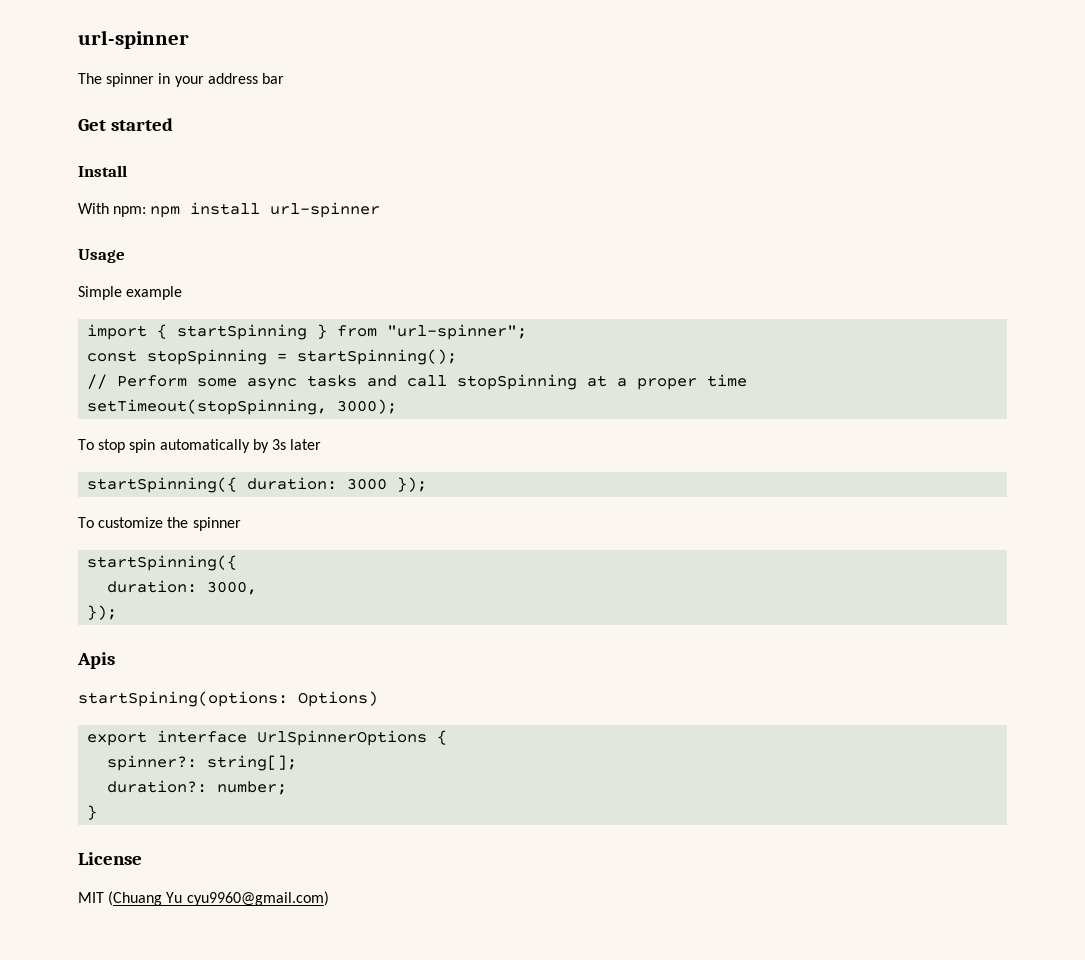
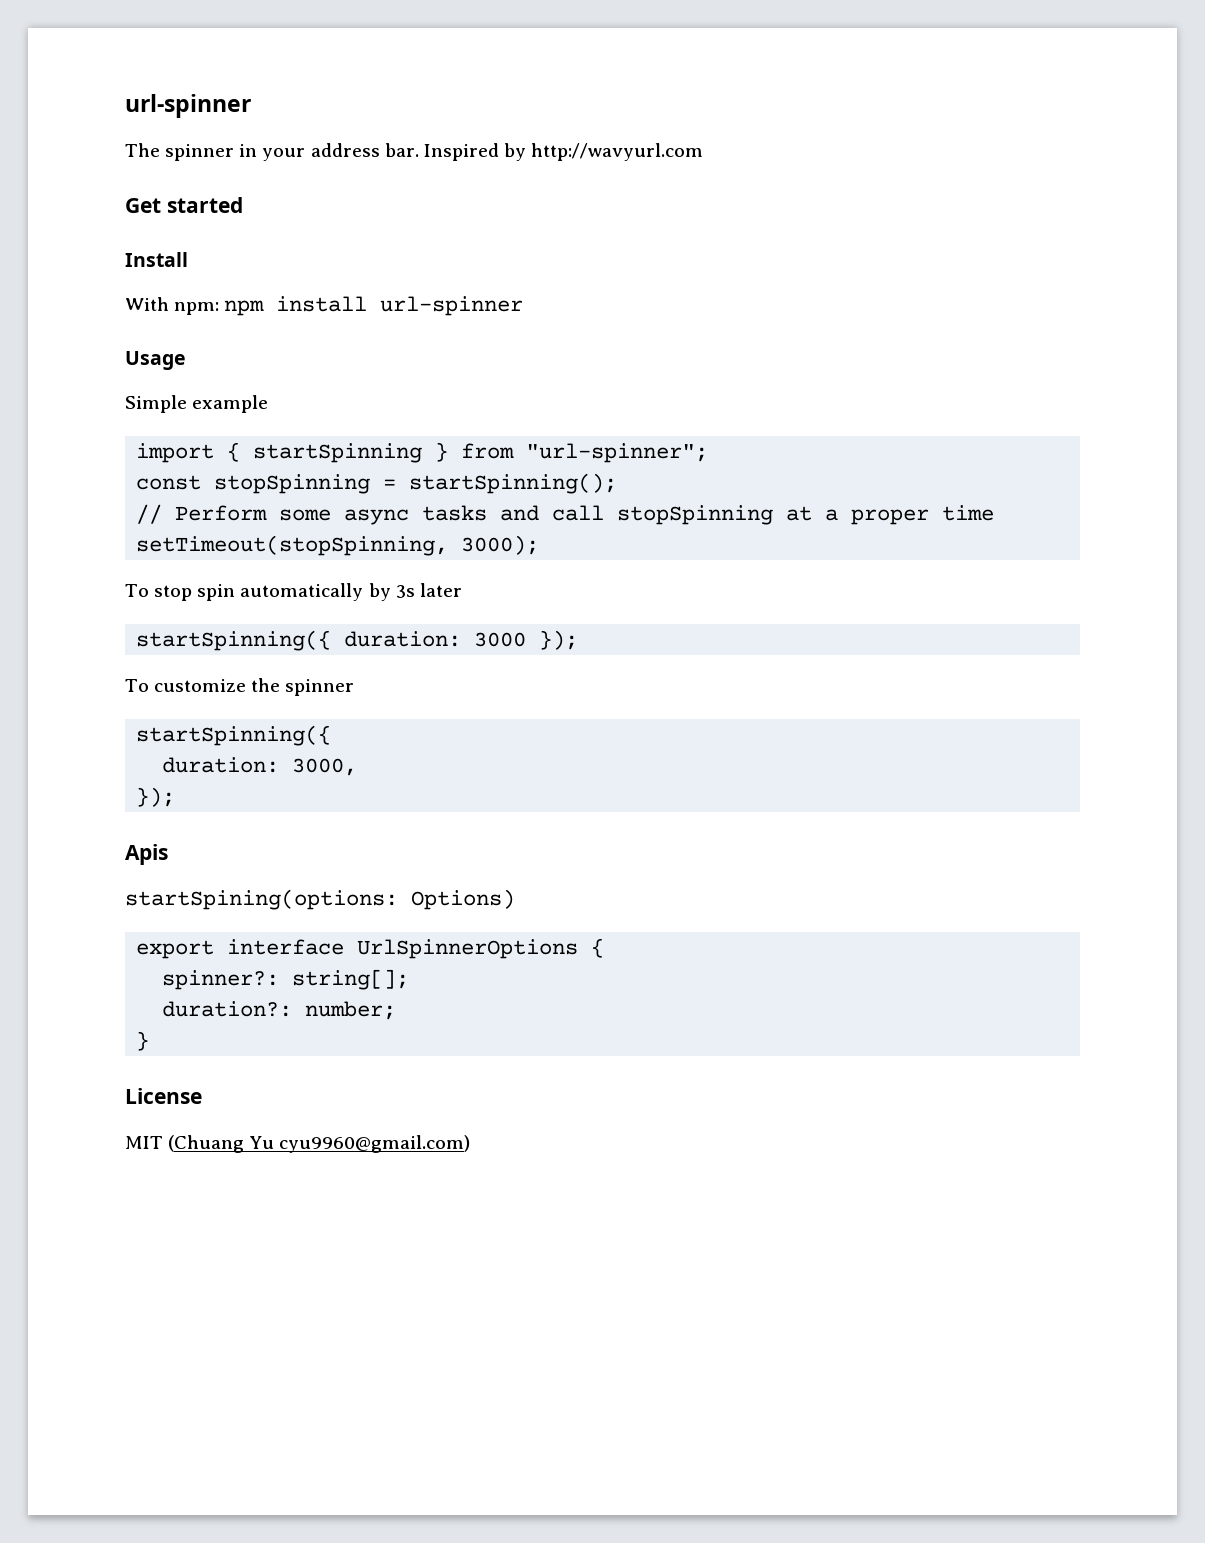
[261,73,284,84] bar -> [384,143,704,161] bar. Inspired by http://wavyurl.com

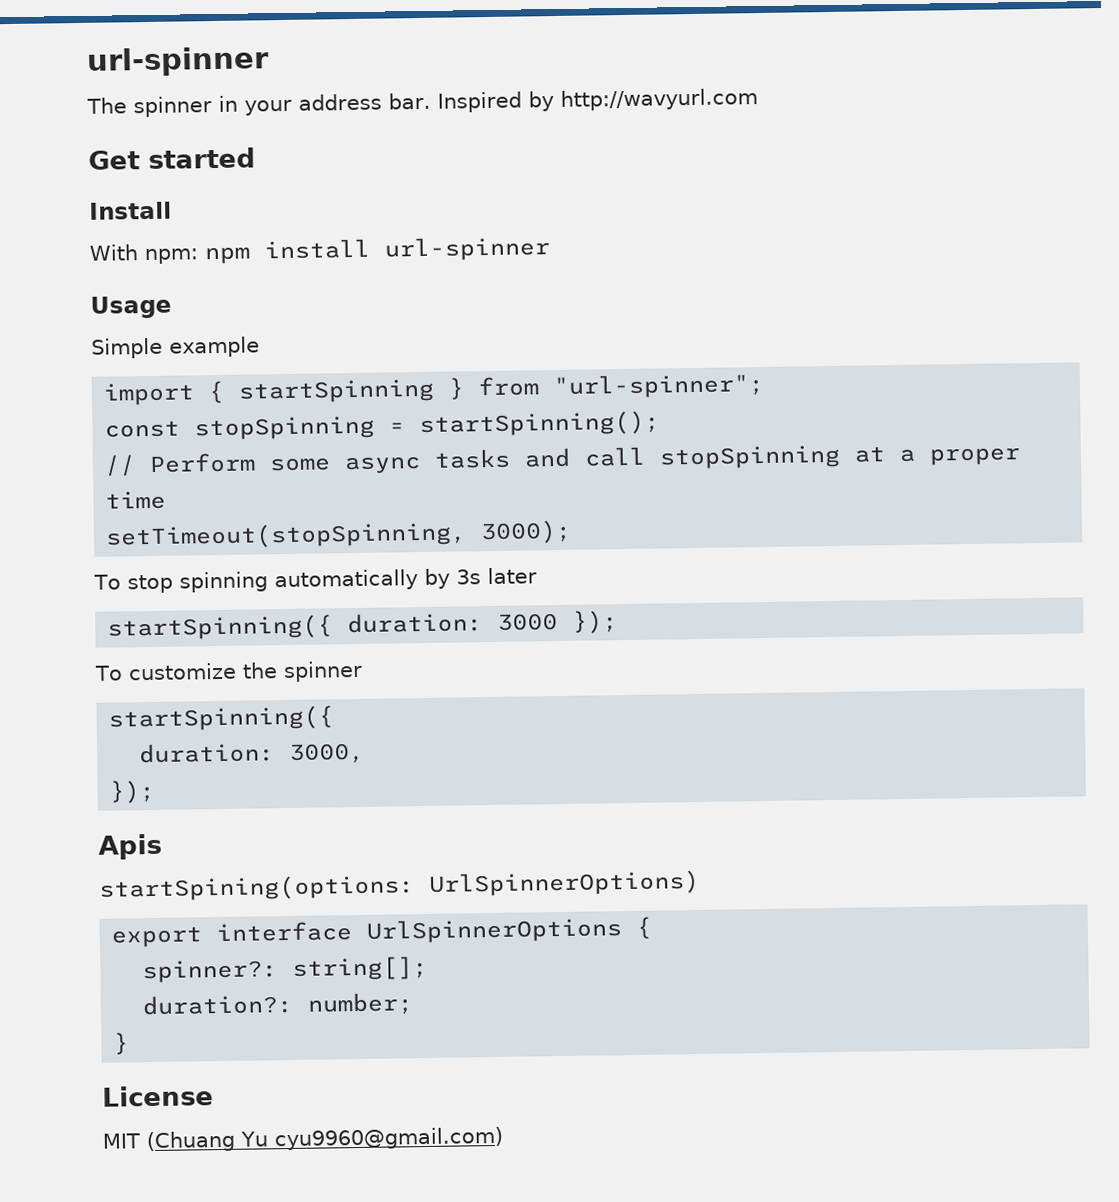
[197,584,236,601] spin -> [178,571,268,593] spinning
[411,889,515,910] Options) -> [428,869,700,897] UrlSpinnerOptions)

